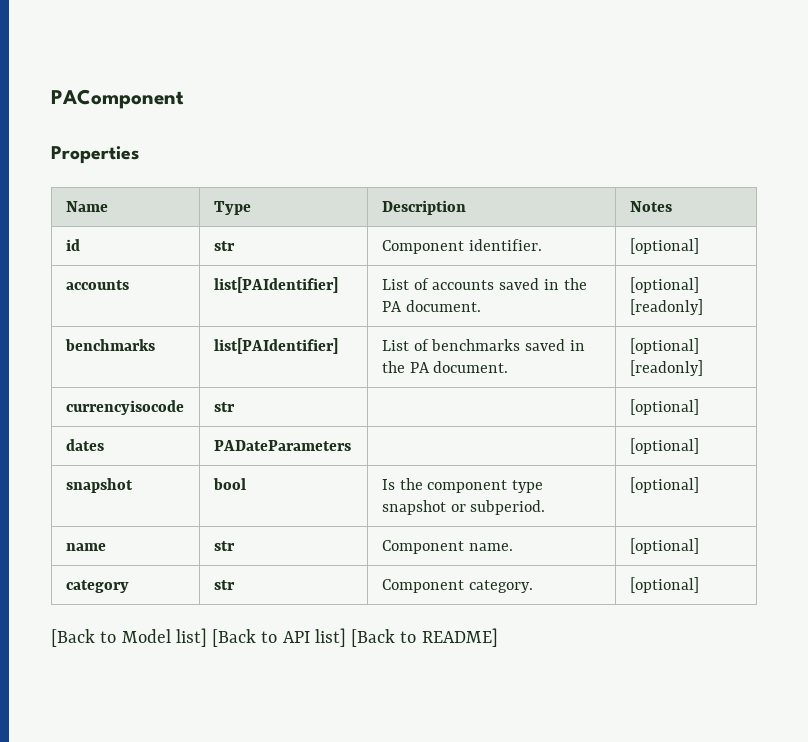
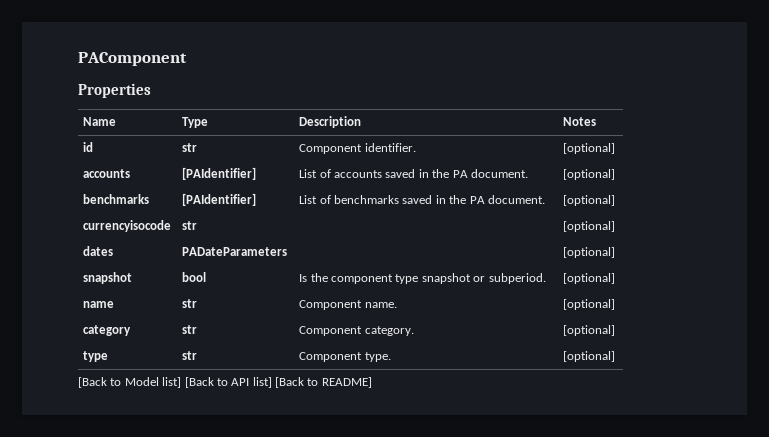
[213,277,338,293] list[PAIdentifier] -> [182,167,257,180] [PAIdentifier]
[629,299,703,315] [readonly] -> (616, 174) none
[213,338,338,354] list[PAIdentifier] -> [182,193,257,206] [PAIdentifier]
[629,360,703,376] [readonly] -> (616, 200) none
(699, 585) none -> [83,351,109,362] [182,351,198,360] [299,352,391,362] [563,351,616,362] // type | str | Component type. | [optional]

